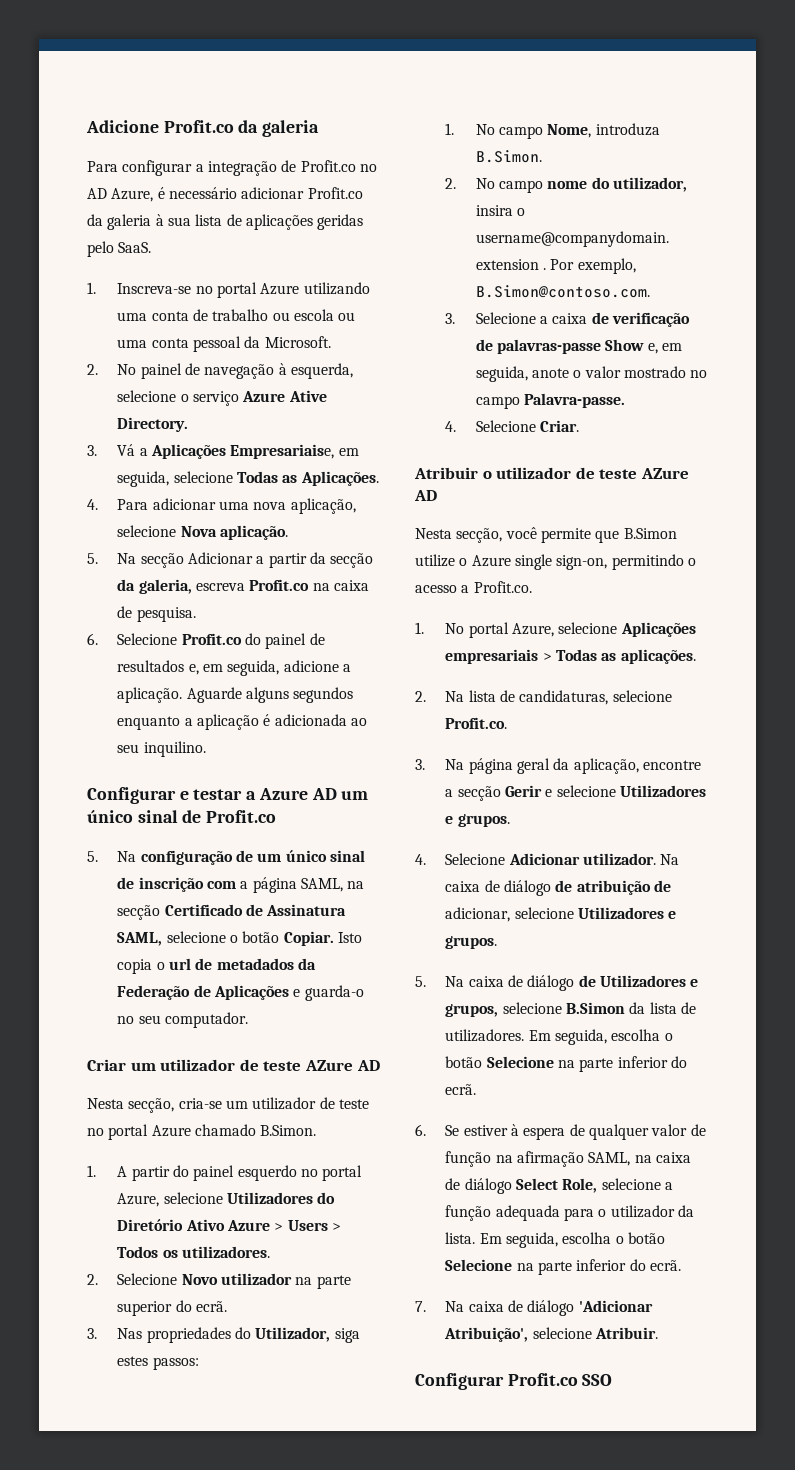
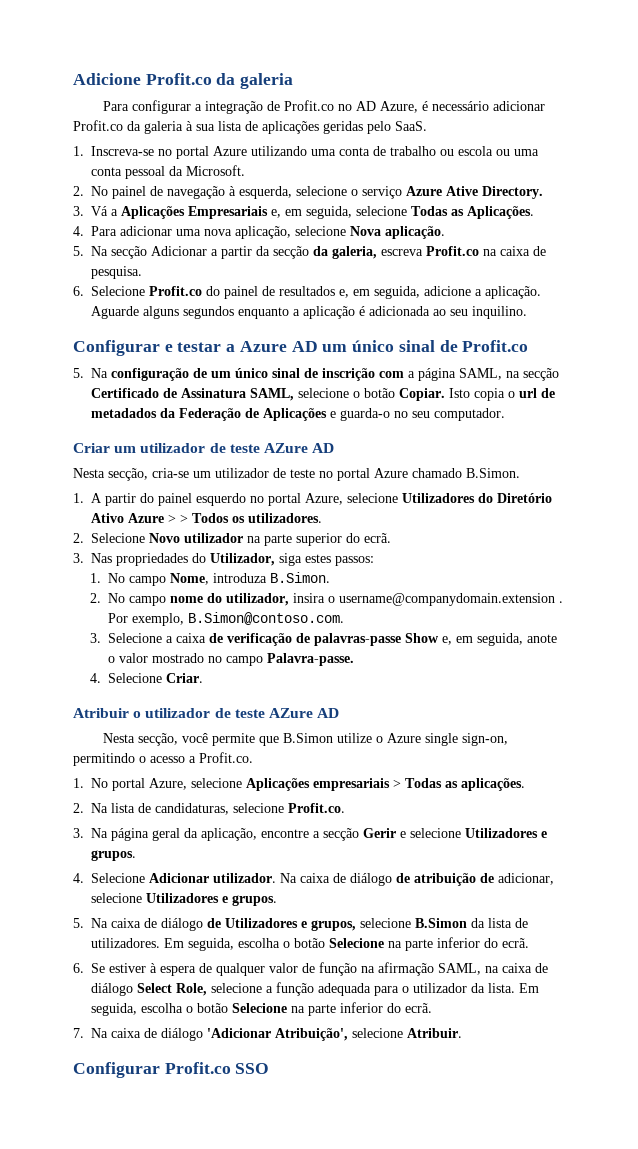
[230,444,335,459] Empresariaise, -> [188,206,281,219] Empresariais e,
[287,1220,328,1231] Users -> (176, 518) none

